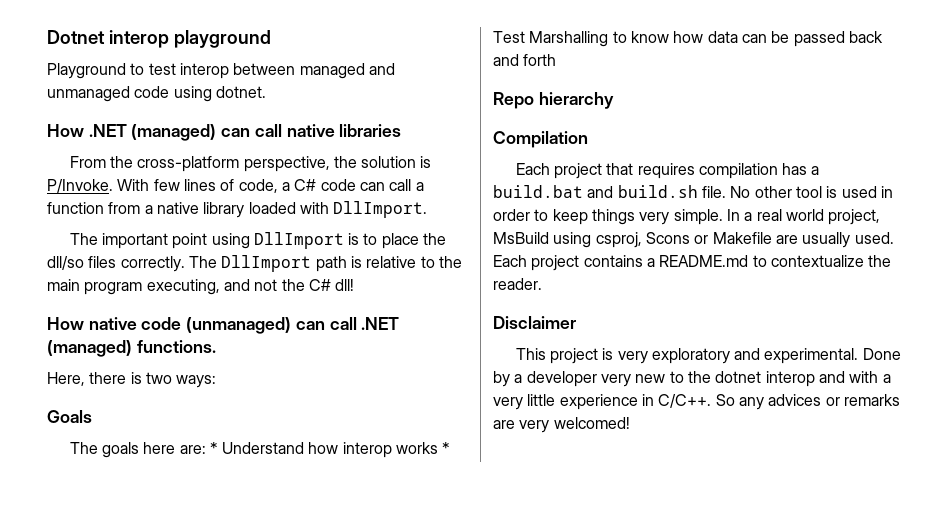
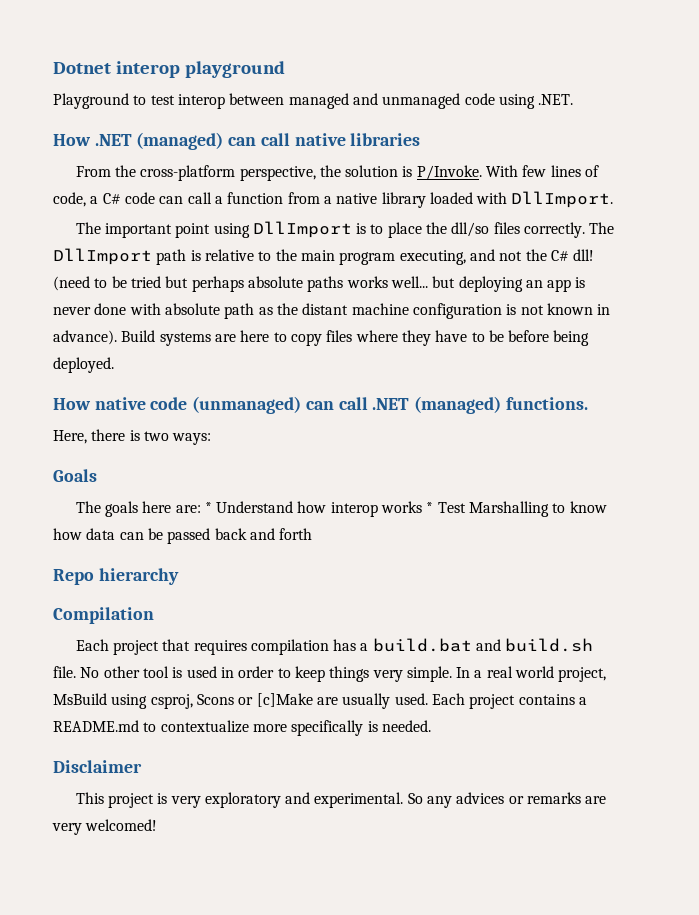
[215,86,266,98] dotnet. -> [538,94,574,105] .NET.
(355, 285) none -> [53,276,586,292] [53,303,611,319] [53,330,590,346] [53,357,114,373] (need to be tried but perhaps absolute paths works well... but deploying an app is never done with absolute path as the distant machine configuration is not known in advance). Build systems are here to copy files where they have to be before being deployed.
[712,232,772,244] Makefile -> [256,693,313,707] [c]Make
[868,255,892,267] [493,278,542,290] the reader. -> [252,720,431,736] more specifically is needed.
[862,348,901,360] [493,371,891,387] [493,394,712,410] Done by a developer very new to the dotnet interop and with a very little experience in C/C++. -> (404, 800) none

